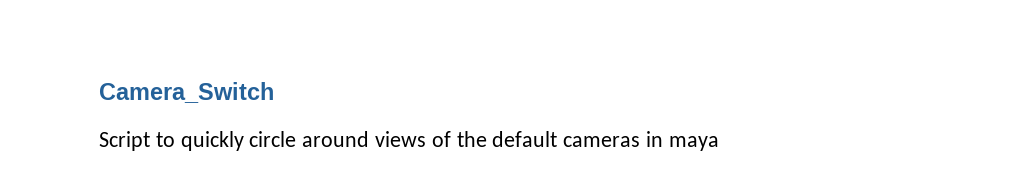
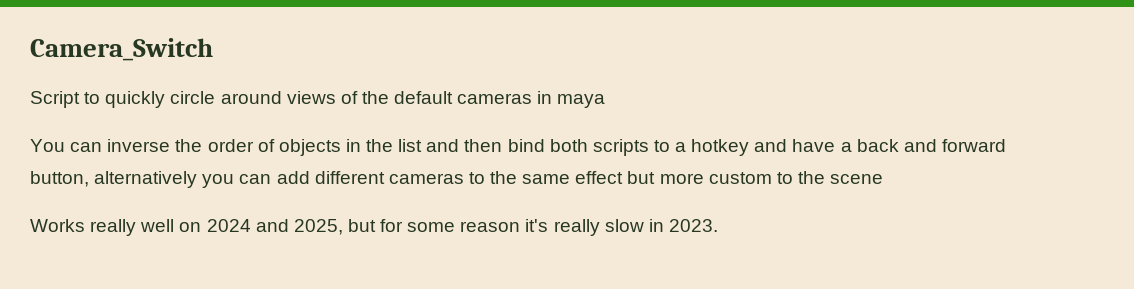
(719, 143) none -> [30,139,1006,156] [30,171,884,188] [30,219,718,236] // You can inverse the order of objects in the list and then bind both scripts to a hotkey and have a back and forward button, alternatively you can add different cameras to the same effect but more custom to the scene // Works really well on 2024 and 2025, but for some reason it's really slow in 2023.

